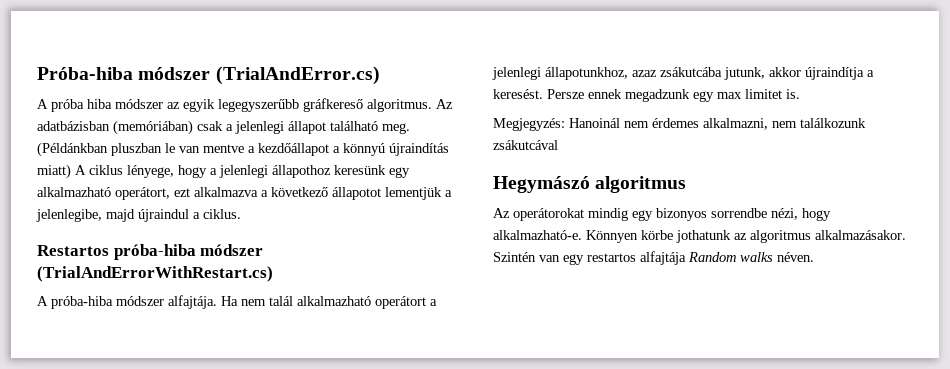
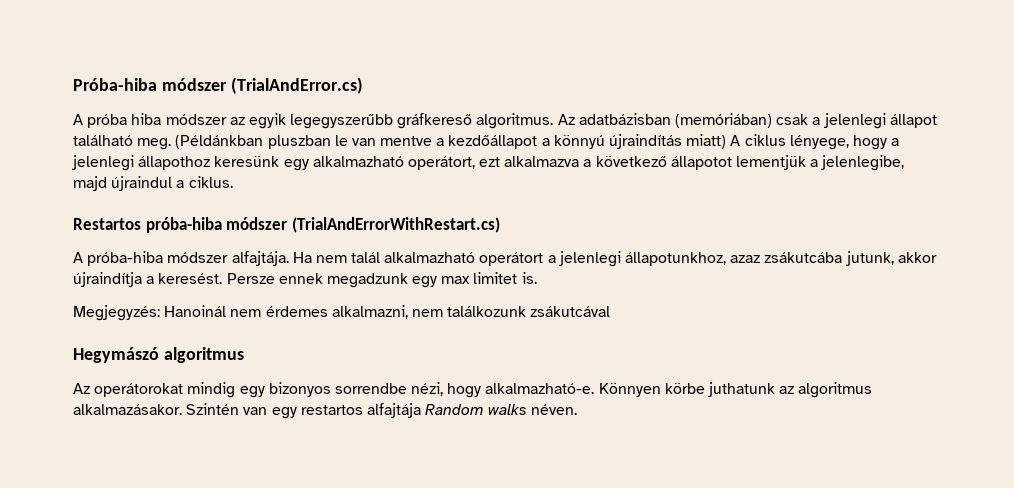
[676,230,731,243] jothatunk -> [708,382,776,397] juthatunk

